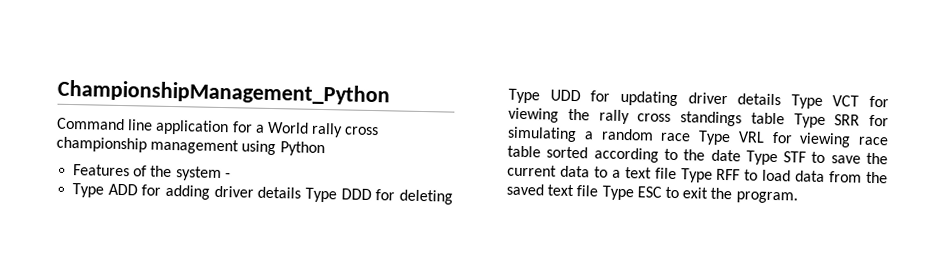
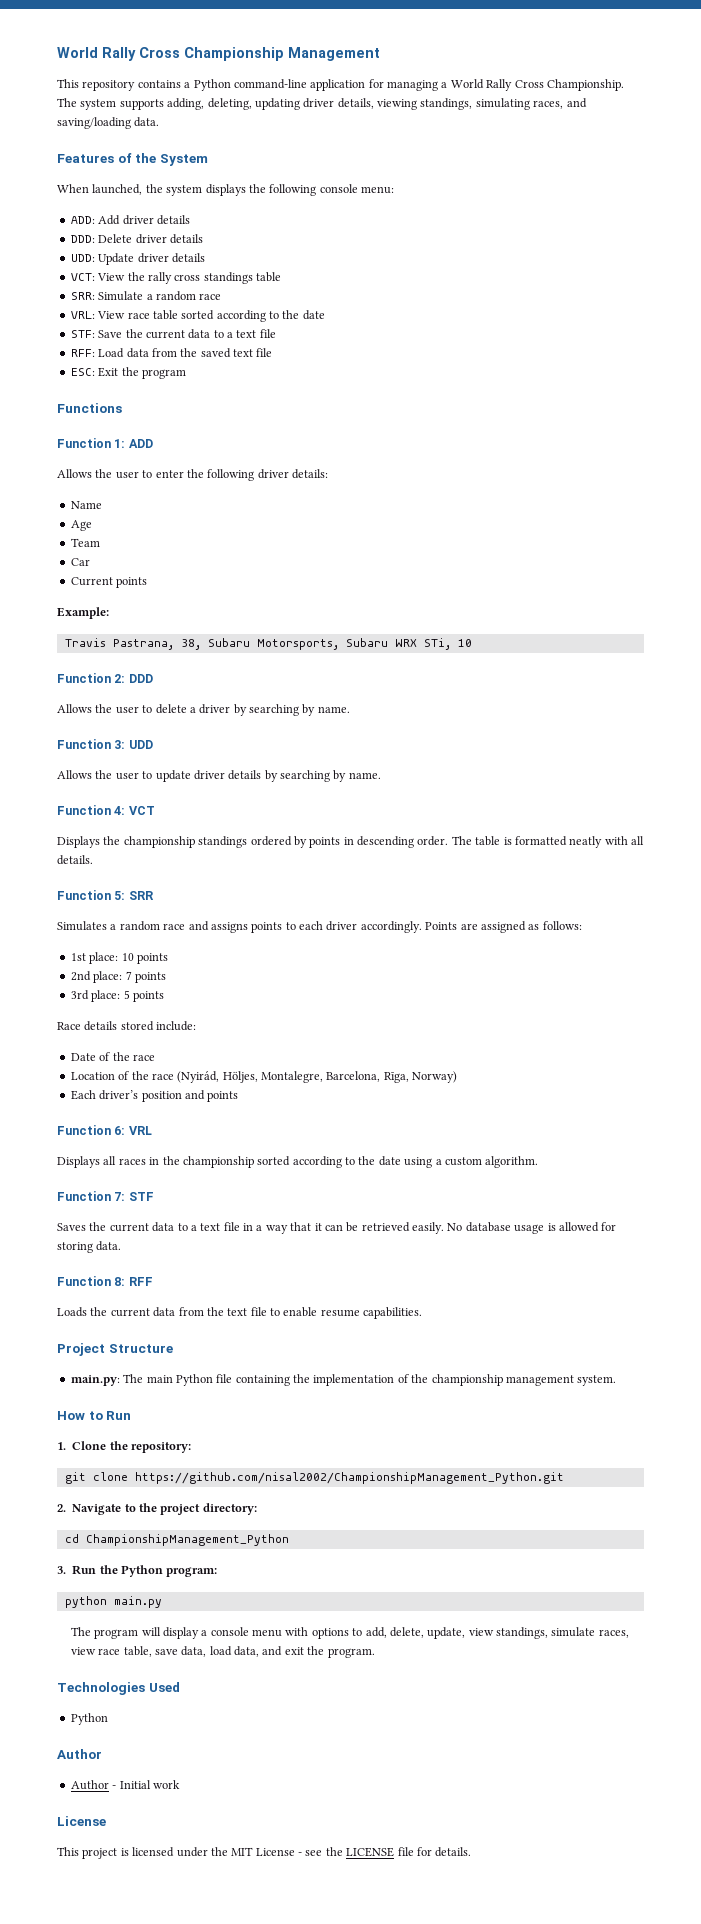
[57,79,390,106] [56,117,154,131] ChampionshipManagement_Python // Command line -> [57,47,380,61] [57,79,307,91] World Rally Cross Championship Management // This repository contains a Python command-line
(253, 127) none -> [387,80,438,91] managing
[311,122,380,138] [56,136,325,157] [73,164,231,182] [72,183,453,205] [508,88,889,109] [508,107,560,123] rally cross championship management using Python // Features of the system - // Type ADD for adding driver details Type DDD for deleting Type UDD for updating driver details Type VCT for viewing -> [486,79,624,91] [57,98,587,110] [57,117,160,129] [57,153,208,166] [57,184,394,196] [70,215,190,225] [70,234,203,244] [70,253,205,265] [70,273,126,281] Rally Cross Championship. The system supports adding, deleting, updating driver details, viewing standings, simulating races, and saving/loading data. // Features of the System // When launched, the system displays the following console menu: // ADD: Add driver details // DDD: Delete driver details // UDD: Update driver details // VCT: View
[793,113,889,129] [507,126,852,148] Type SRR for simulating a random race Type VRL for viewing -> [70,291,222,301] [70,311,126,319] // SRR: Simulate a random race // VRL: View
[745,150,888,166] [507,164,792,183] Type STF to save the current data to a text file Type RFF to load -> [70,329,276,339] [70,348,125,358] // STF: Save the current data to a text file // RFF: Load
[601,185,798,204] Type ESC to exit the program. -> [70,367,186,379] [57,403,122,413] [57,438,153,448] [57,469,328,481] [70,501,102,509] [70,520,92,531] [70,538,100,547] [70,558,90,566] [70,577,148,588] [57,607,109,619] [64,638,472,650] [57,673,153,683] [57,704,350,716] [57,739,153,749] [57,770,381,782] [57,805,155,815] [57,836,644,848] [57,855,93,865] [57,890,154,900] [57,921,582,933] [70,952,168,964] [70,971,166,983] [70,990,164,1002] [57,1021,197,1031] [70,1052,155,1061] [70,1071,458,1083] [70,1090,239,1102] [57,1125,152,1135] [57,1156,539,1168] [57,1191,154,1201] [57,1222,617,1234] [57,1241,122,1253] [57,1276,153,1286] [57,1307,423,1319] [57,1343,173,1356] [70,1374,617,1386] [57,1411,132,1420] [57,1441,191,1453] [64,1472,564,1484] [57,1503,257,1515] [64,1534,289,1546] [57,1565,218,1577] [64,1596,162,1608] [70,1627,629,1639] [70,1646,375,1658] [57,1682,180,1695] [70,1713,108,1725] [57,1749,102,1759] [70,1780,180,1790] [57,1816,106,1826] [57,1847,472,1859] // ESC: Exit the program // Functions // Function 1: ADD // Allows the user to enter the following driver details: // Name // Age // Team // Car // Current points // Example: // Travis Pastrana, 38, Subaru Motorsports, Subaru WRX STi, 10 // Function 2: DDD // Allows the user to delete a driver by searching by name. // Function 3: UDD // Allows the user to update driver details by searching by name. // Function 4: VCT // Displays the championship standings ordered by points in descending order. The table is formatted neatly with all details. // Function 5: SRR // Simulates a random race and assigns points to each driver accordingly. Points are assigned as follows: // 1st place: 10 points // 2nd place: 7 points // 3rd place: 5 points // Race details stored include: // Date of the race // Location of the race (Nyirád, Höljes, Montalegre, Barcelona, Rīga, Norway) // Each driver’s position and points // Function 6: VRL // Displays all races in the championship sorted according to the date using a custom algorithm. // Function 7: STF // Saves the current data to a text file in a way that it can be retrieved easily. No database usage is allowed for storing data. // Function 8: RFF // Loads the current data from the text file to enable resume capabilities. // Project Structure // main.py: The main Python file containing the implementation of the championship management system. // How to Run // 1. Clone the repository: // git clone https://github.com/nisal2002/ChampionshipManagement_Python.git // 2. Navigate to the project directory: // cd ChampionshipManagement_Python // 3. Run the Python program: // python main.py // The program will display a console menu with options to add, delete, update, view standings, simulate races, view race table, save data, load data, and exit the program. // Technologies Used // Python // Author // Author - Initial work // License // This project is licensed under the MIT License - see the LICENSE file for details.

